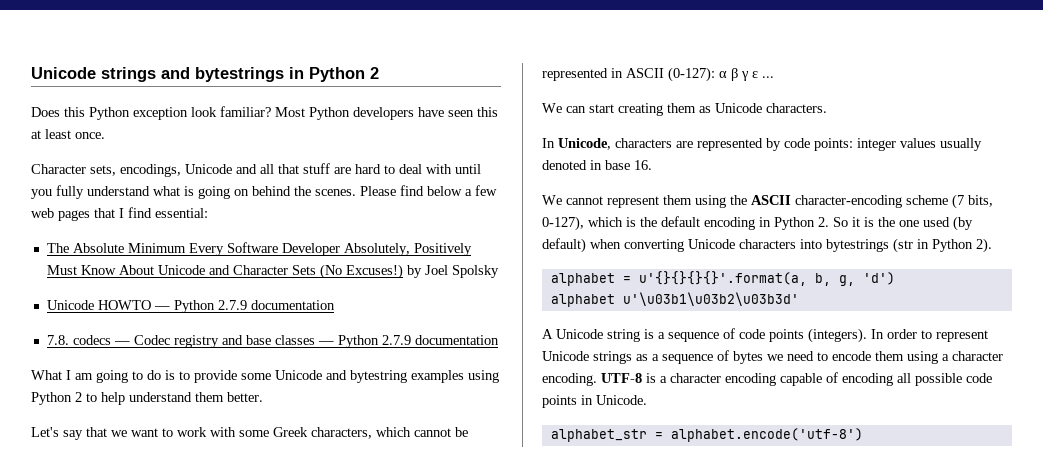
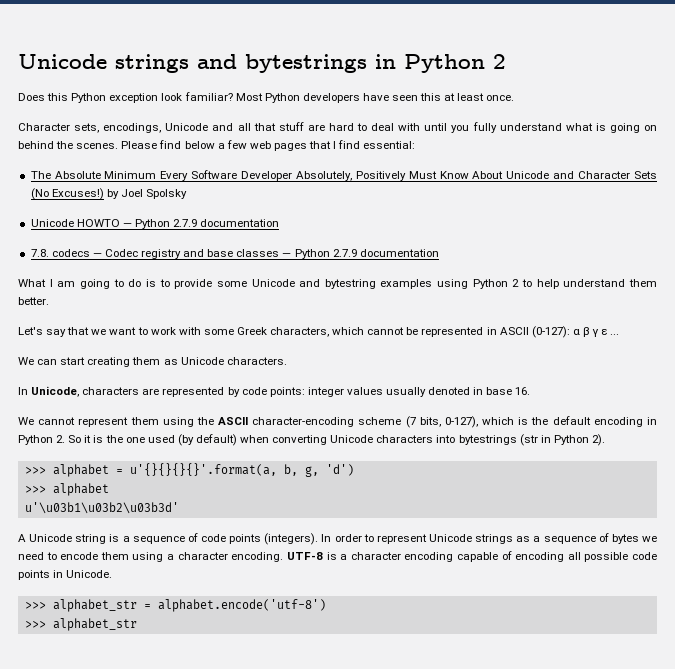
(992, 245) none -> [24,467,46,474] >>>
[550,294,615,307] alphabet -> [24,483,109,496] >>> alphabet //
(647, 400) none -> [24,602,46,609] >>>
(863, 435) none -> [24,618,137,631] // >>> alphabet_str

